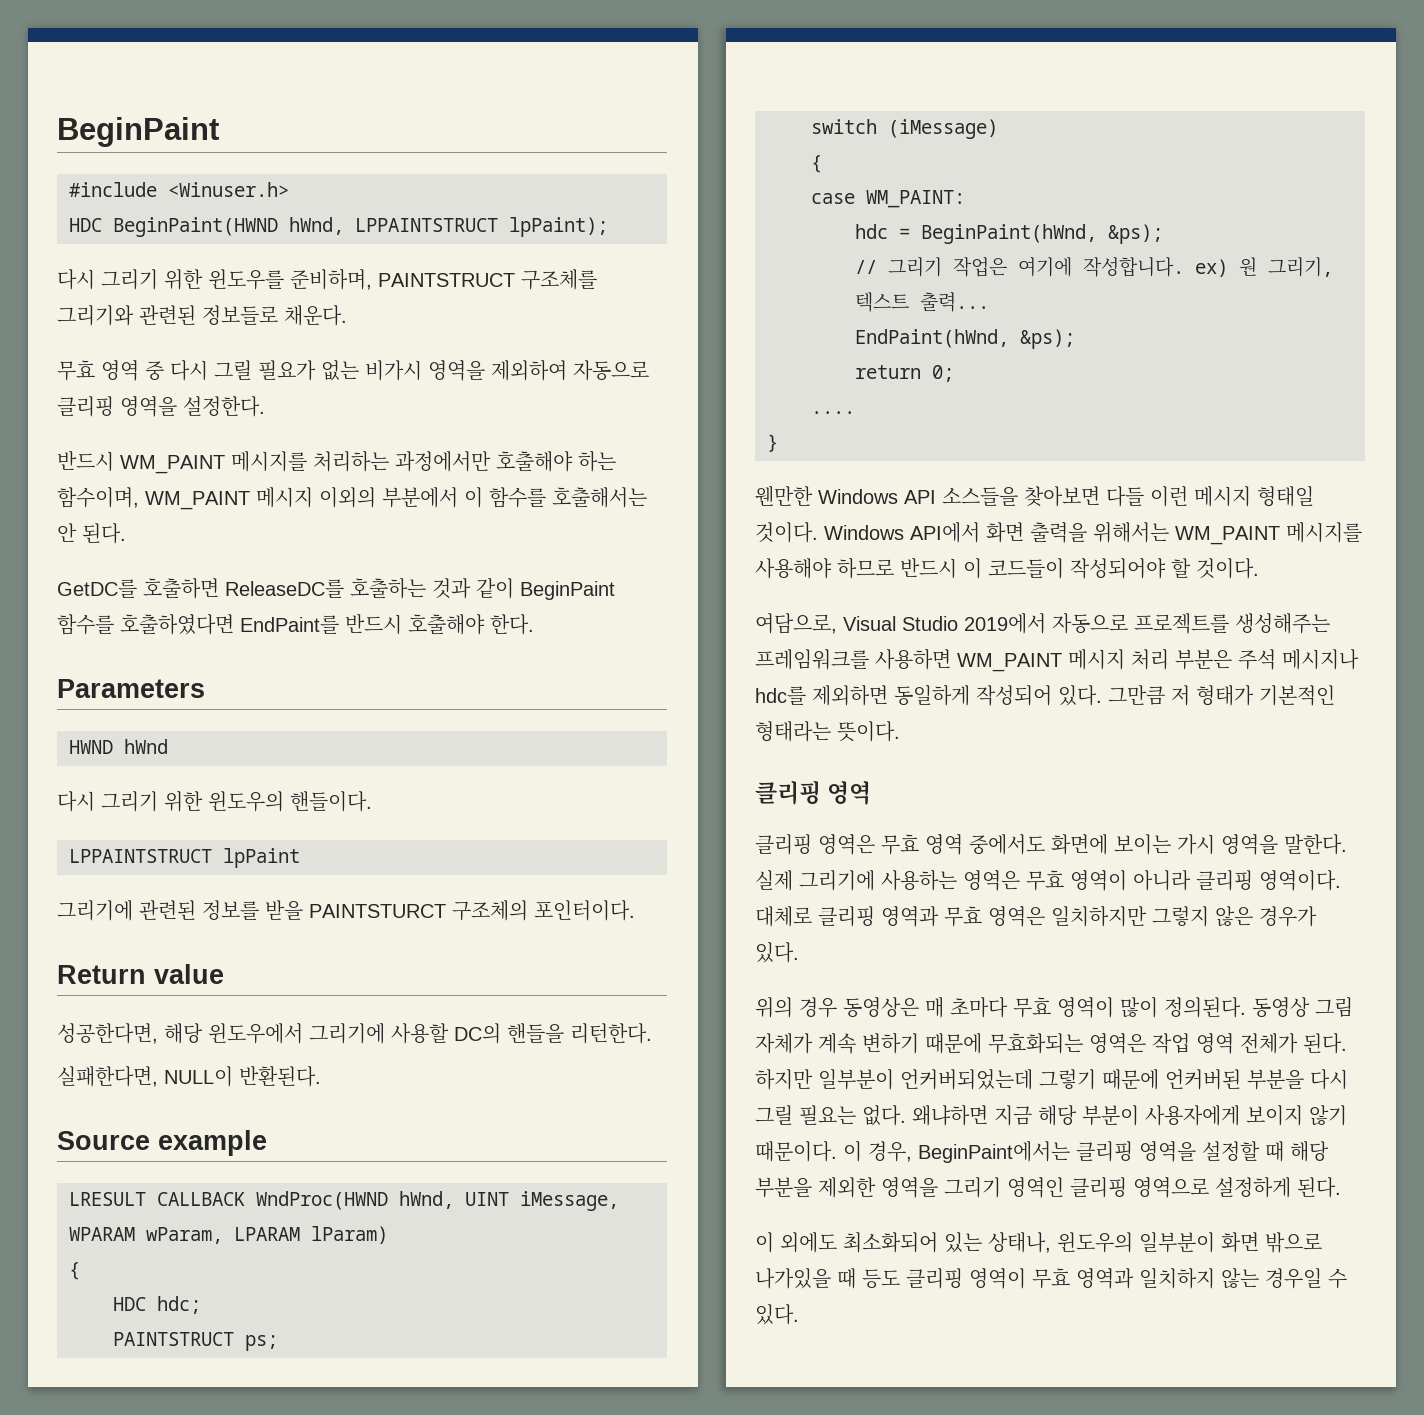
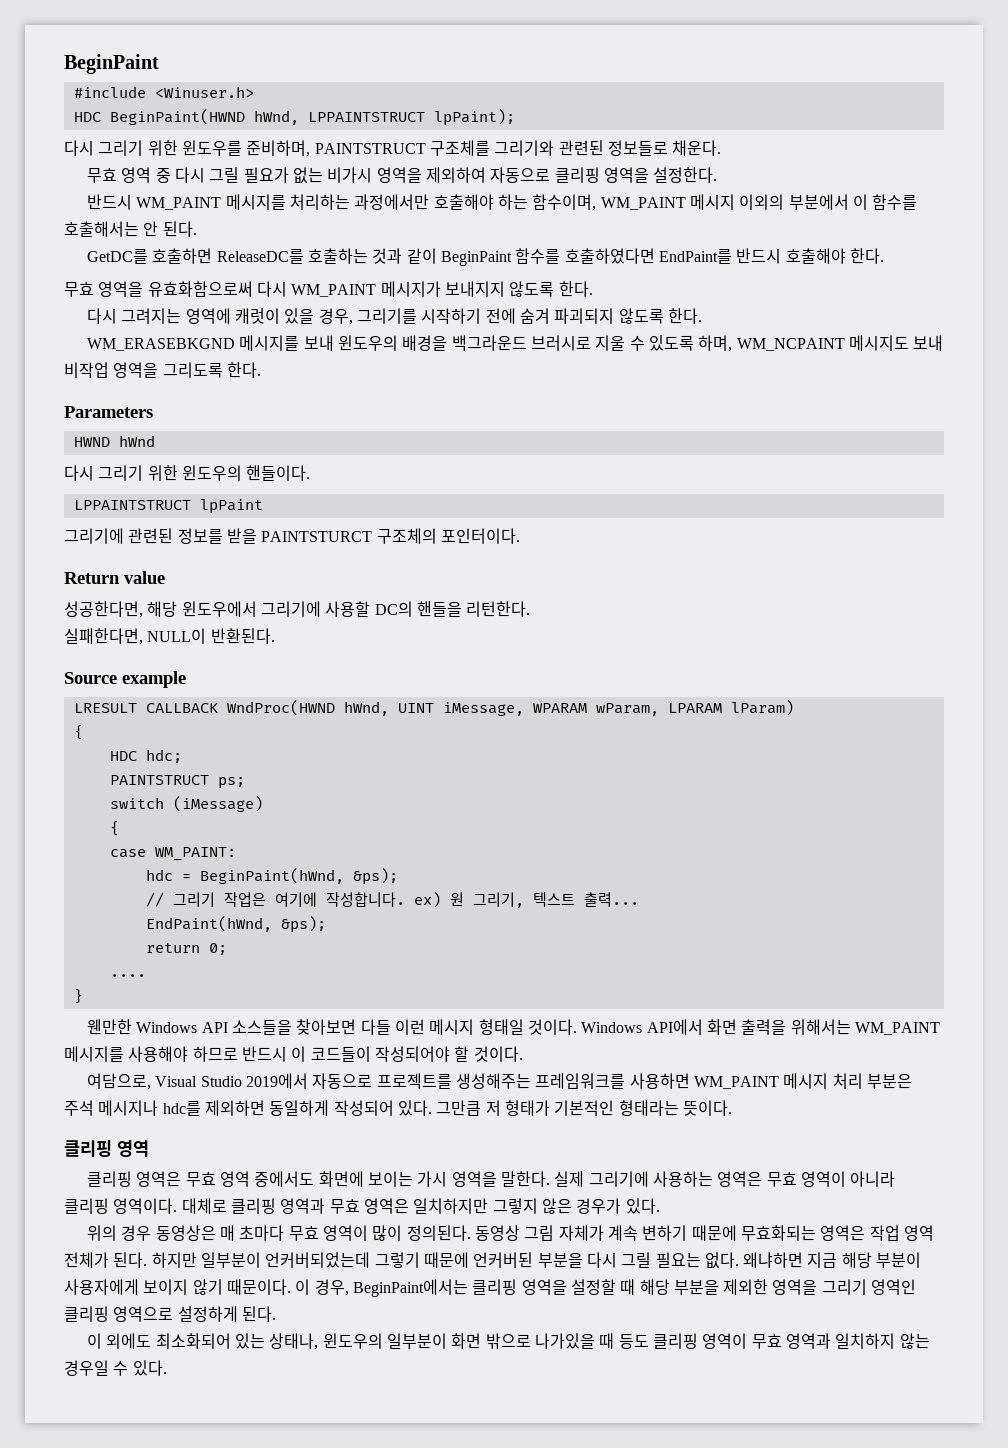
(534, 624) none -> [64,281,593,297] [87,308,702,325] [87,335,944,352] [64,362,261,378] // 무효 영역을 유효화함으로써 다시 WM_PAINT 메시지가 보내지지 않도록 한다. // 다시 그려지는 영역에 캐럿이 있을 경우, 그리기를 시작하기 전에 숨겨 파괴되지 않도록 한다. // WM_ERASEBKGND 메시지를 보내 윈도우의 배경을 백그라운드 브러시로 지울 수 있도록 하며, WM_NCPAINT 메시지도 보내 비작업 영역을 그리도록 한다.

